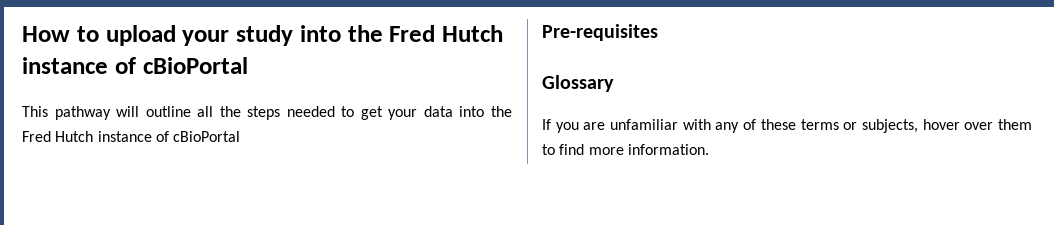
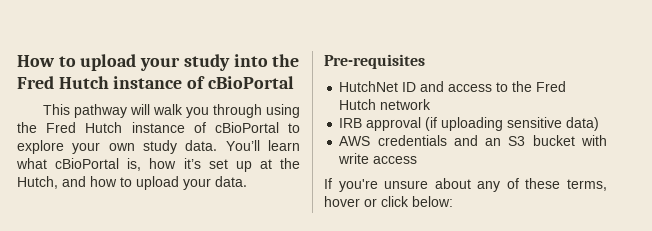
[145,106,512,120] [22,131,241,142] [542,24,658,41] [542,75,614,92] [542,119,1032,133] [542,144,709,155] outline all the steps needed to get your data into the Fred Hutch instance of cBioPortal // Pre-requisites // Glossary // If you are unfamiliar with any of these terms or subjects, hover over them to find more information. -> [152,104,300,118] [17,122,300,133] [17,140,300,154] [16,158,300,172] [17,176,247,190] [324,54,425,69] [339,81,567,92] [339,99,432,110] [339,117,600,131] [339,135,607,146] [338,153,418,164] [324,178,607,192] [324,196,453,207] walk you through using the Fred Hutch instance of cBioPortal to explore your own study data. You’ll learn what cBioPortal is, how it’s set up at the Hutch, and how to upload your data. // Pre-requisites // HutchNet ID and access to the Fred Hutch network // IRB approval (if uploading sensitive data) // AWS credentials and an S3 bucket with write access // If you're unsure about any of these terms, hover or click below:

